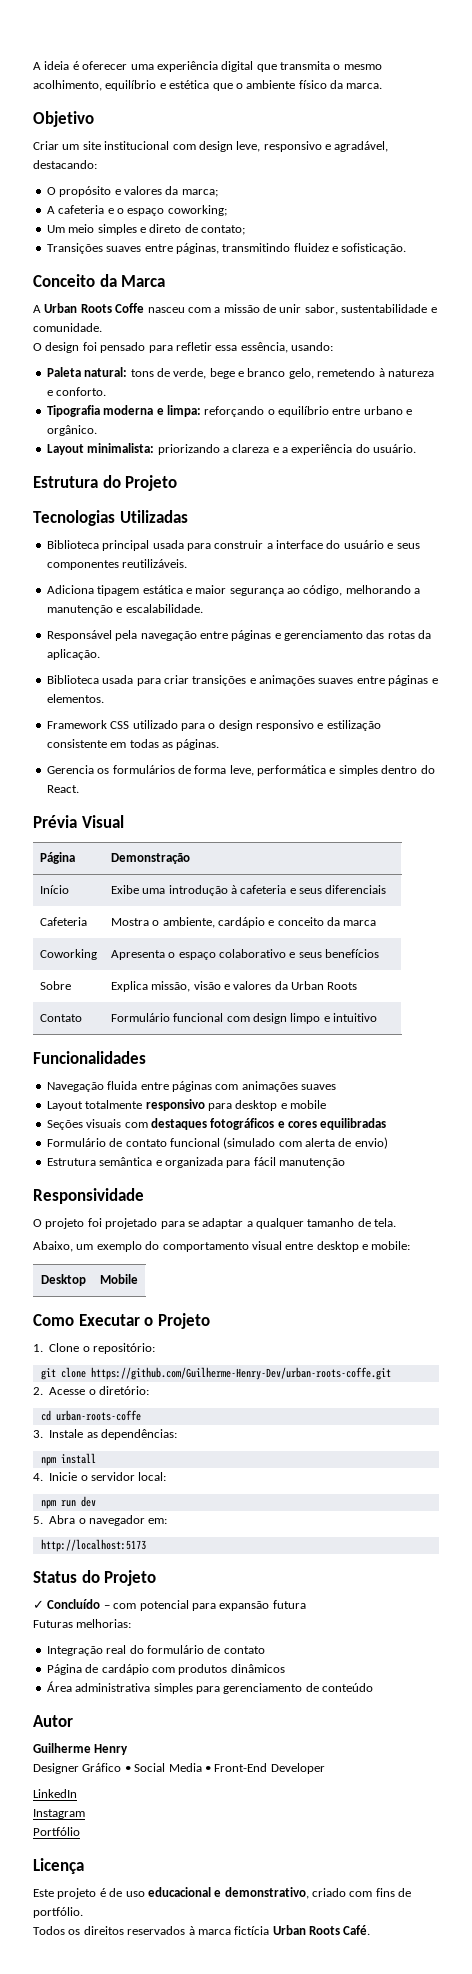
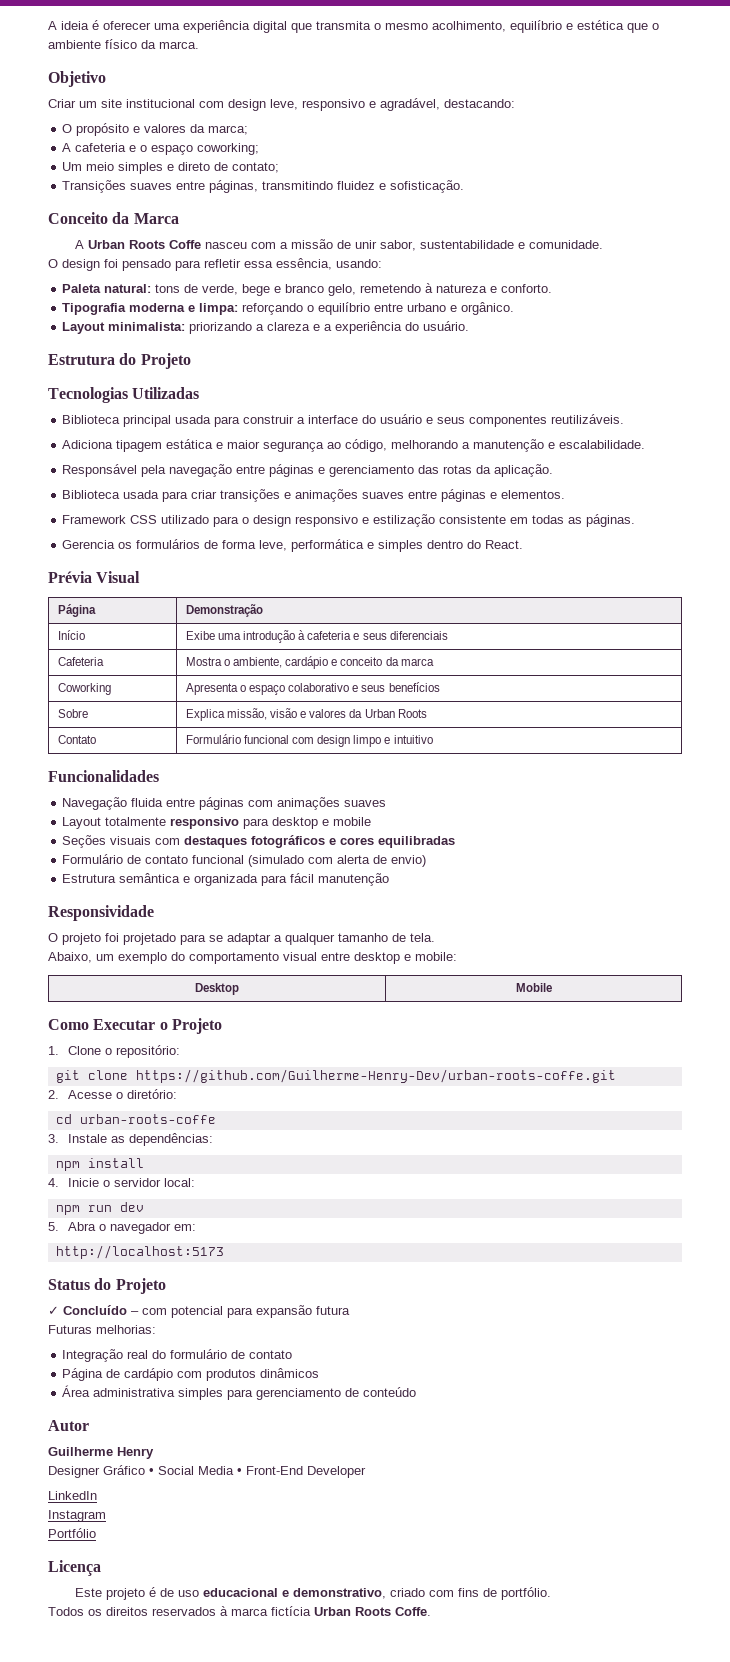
[343,1925,371,1935] Café. -> [395,1607,431,1616] Coffe.

